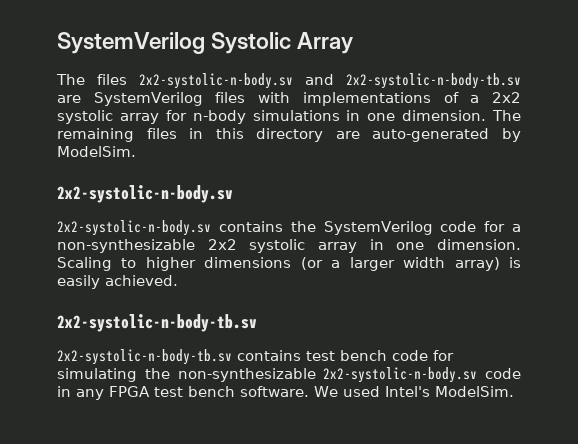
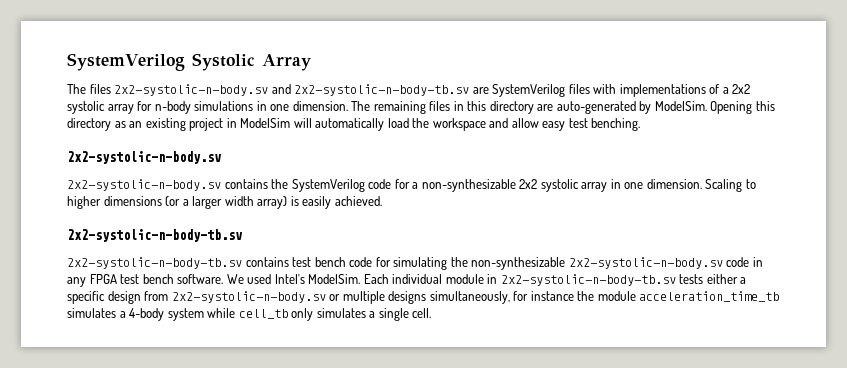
(136, 151) none -> [710,101,775,114] [67,118,641,131] Opening this directory as an existing project in ModelSim will automatically load the workspace and allow easy test benching.
(514, 391) none -> [363,274,747,286] [67,291,780,304] [67,308,432,321] Each individual module in 2x2-systolic-n-body-tb.sv tests either a specific design from 2x2-systolic-n-body.sv or multiple designs simultaneously, for instance the module acceleration_time_tb simulates a 4-body system while cell_tb only simulates a single cell.

